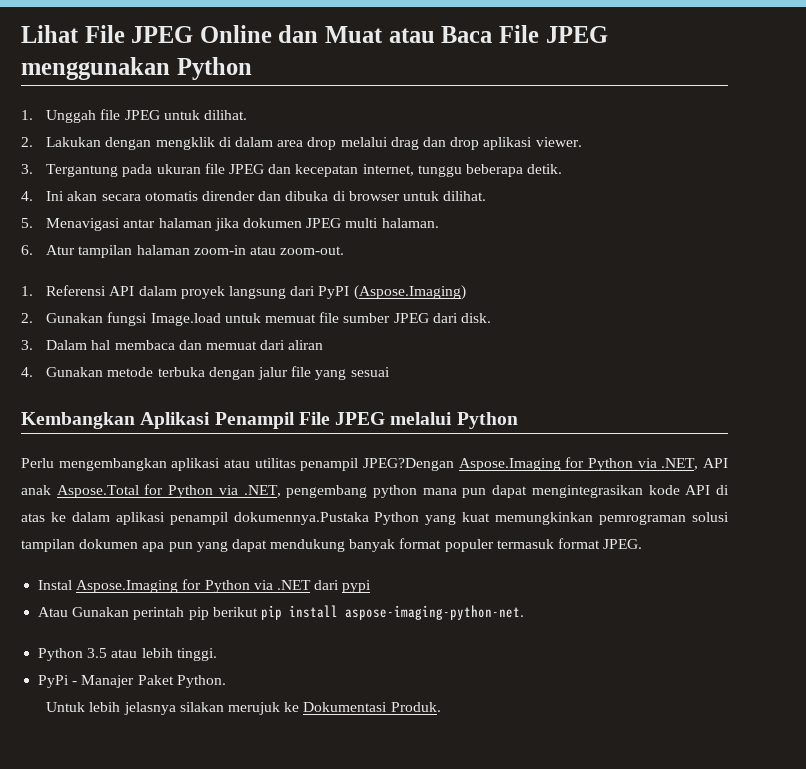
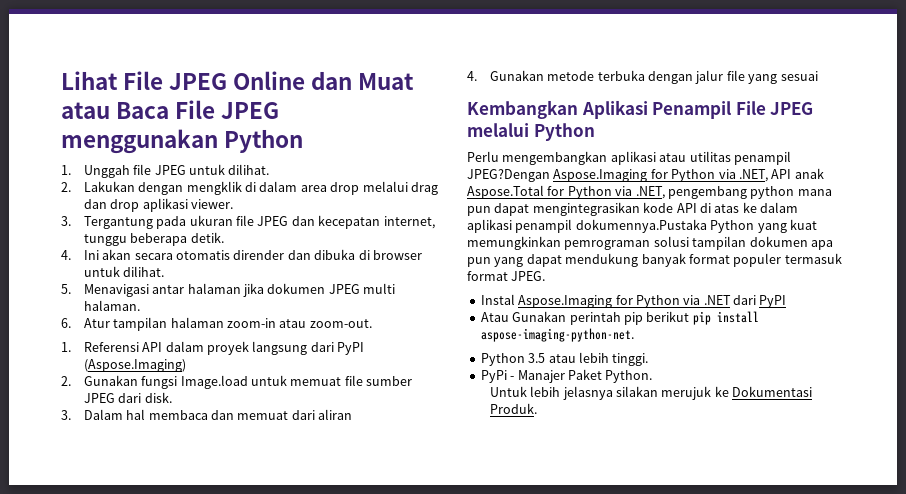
[342,580,372,593] pypi -> [759,295,787,308] PyPI

